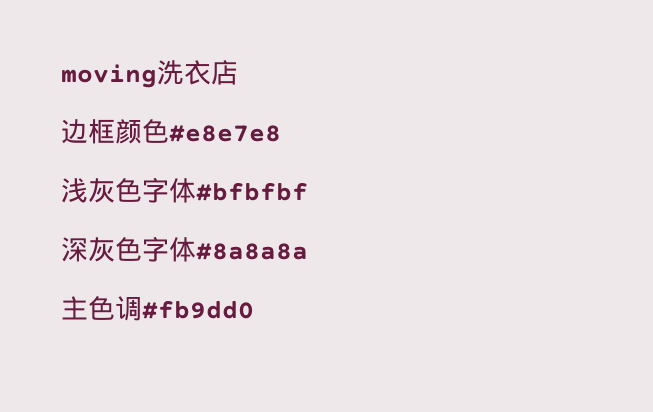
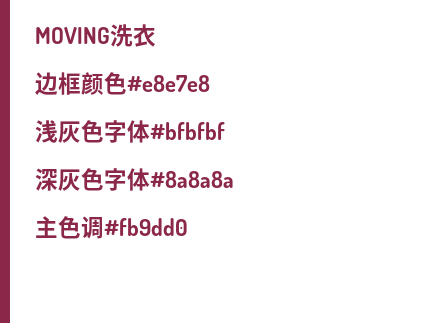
[61,64,157,88] moving -> [35,27,110,44] MOVING
[211,60,238,85] 店 -> (156, 35) none

